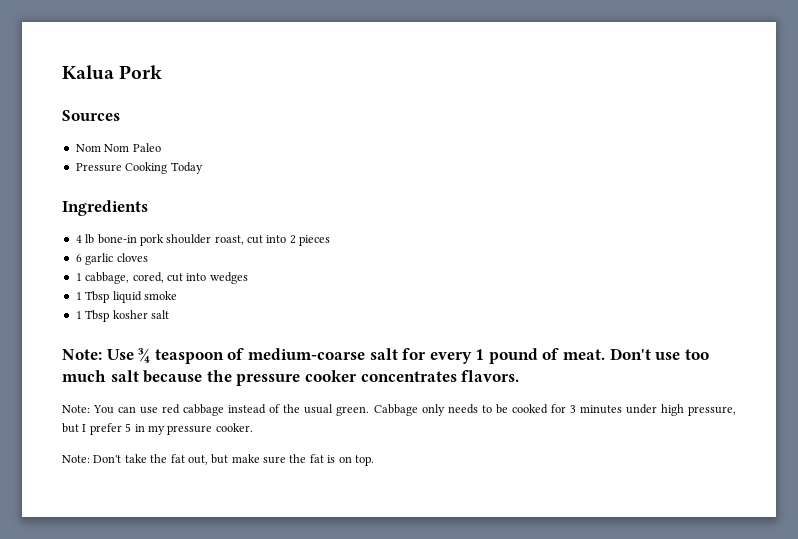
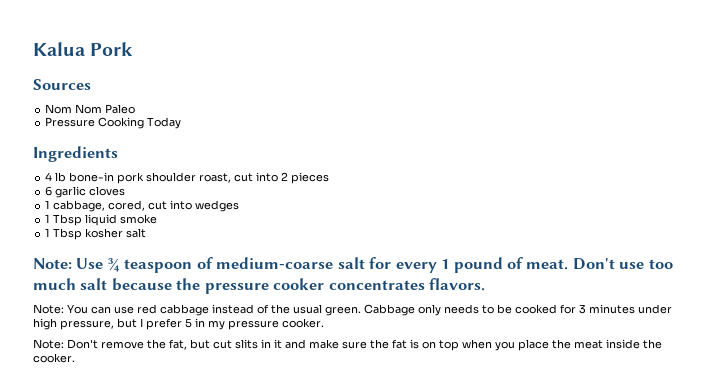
[124,454,229,465] take the fat out, but -> [101,339,306,350] remove the fat, but cut slits in it and
[354,455,374,466] top. -> [439,339,662,351] [33,353,75,363] top when you place the meat inside the cooker.

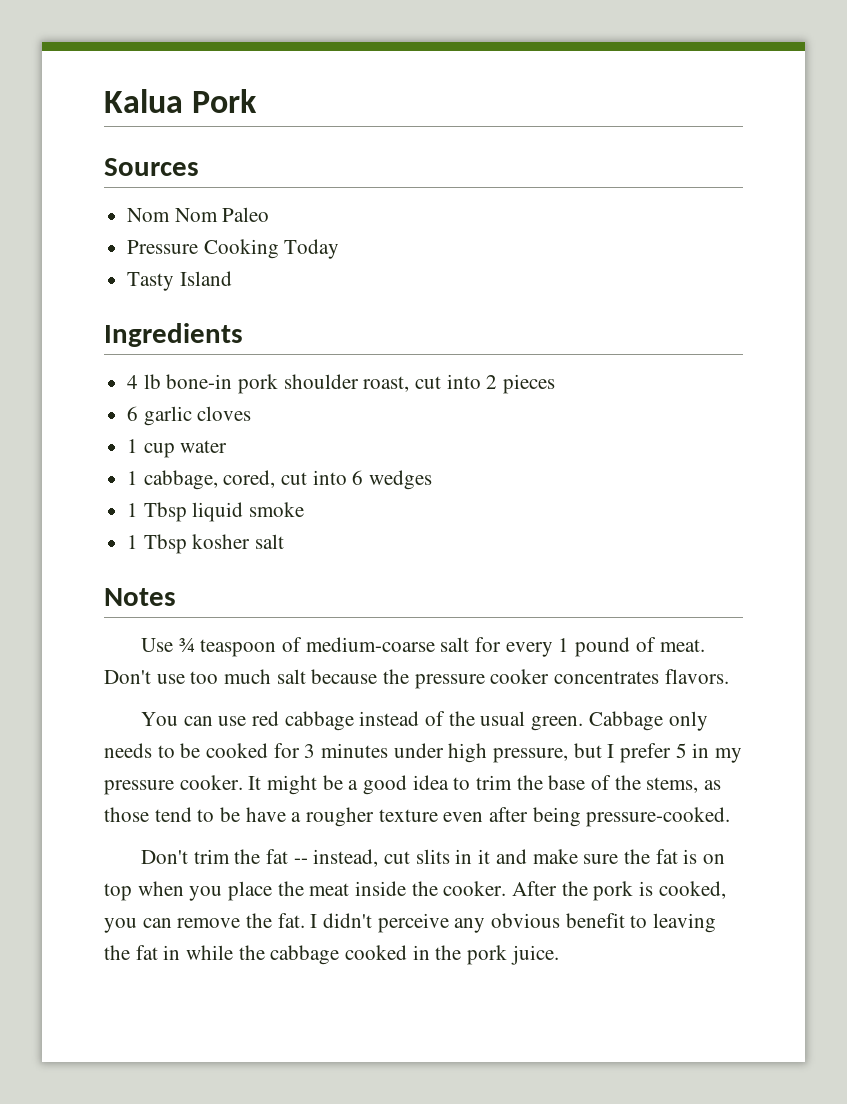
(182, 123) none -> [127,271,232,291] // Tasty Island
(126, 191) none -> [127,439,228,458] // 1 cup water
(193, 205) none -> [352,470,364,485] 6
[33,258,72,269] Note: -> [104,588,176,606] Notes //
[33,304,64,314] Note: -> (729, 676) none
[33,339,210,350] // Note: Don't remove the fat, but -> [248,775,722,795] [104,807,731,827] [141,849,379,867] It might be a good idea to trim the base of the stems, as those tend to be have a rougher texture even after being pressure-cooked. // Don't trim the fat -- instead,
(75, 358) none -> [512,881,726,901] [104,913,717,933] [104,945,559,965] After the pork is cooked, you can remove the fat. I didn't perceive any obvious benefit to leaving the fat in while the cabbage cooked in the pork juice.

